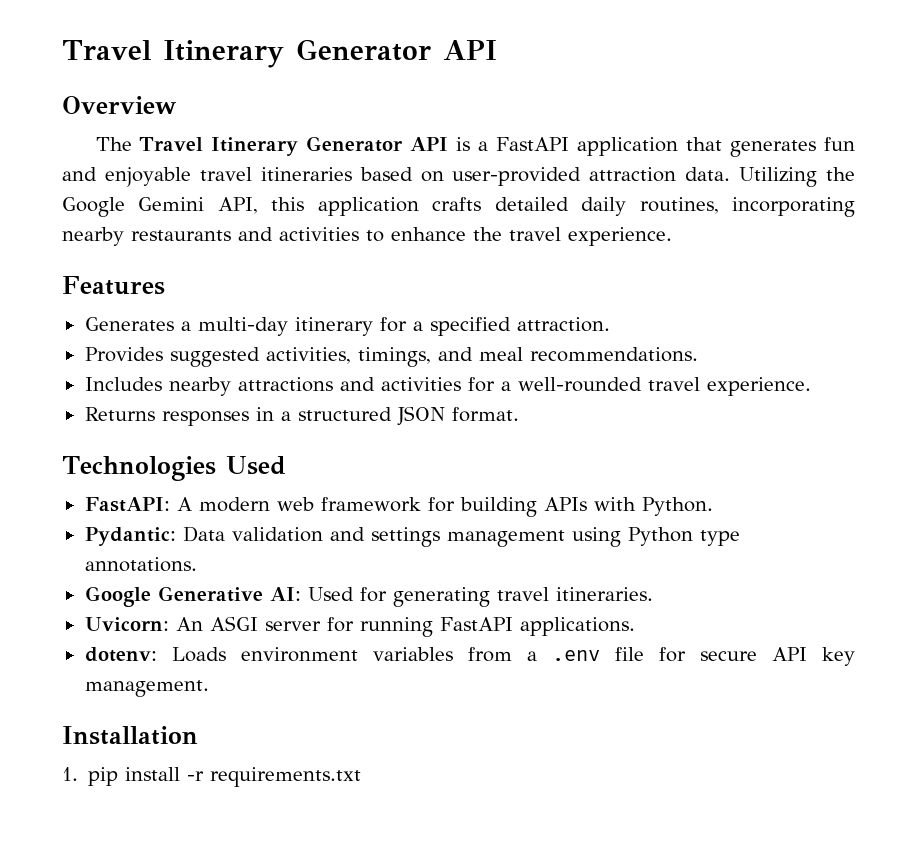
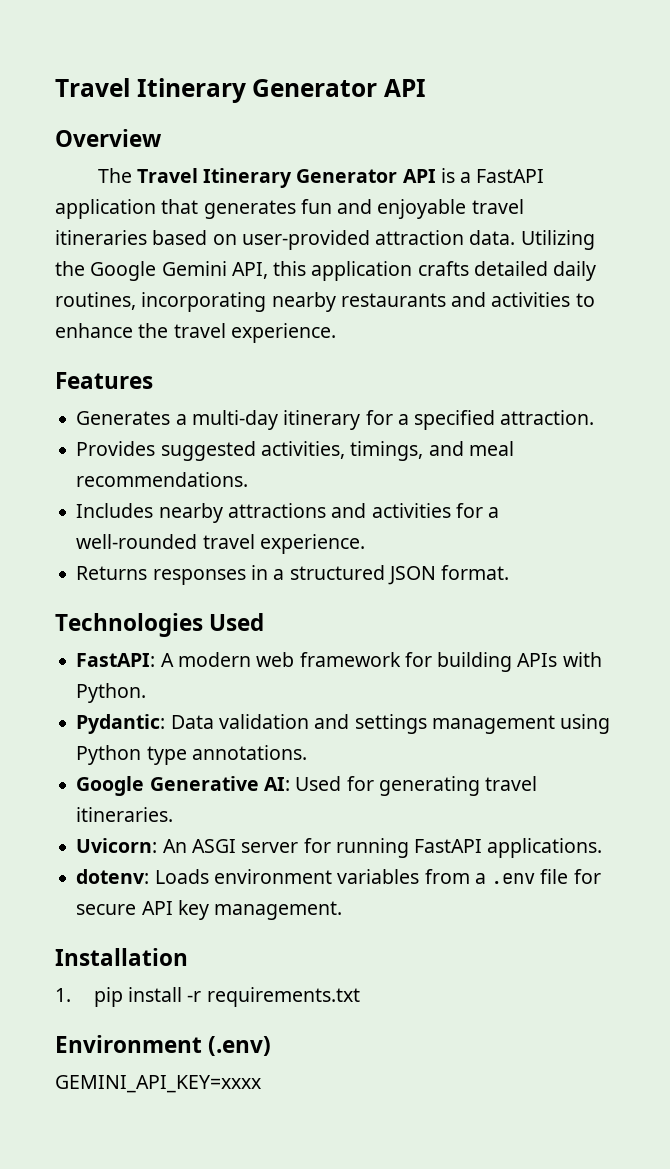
(362, 777) none -> [55,1035,272,1056] [55,1075,261,1093] // Environment (.env) // GEMINI_API_KEY=xxxx

